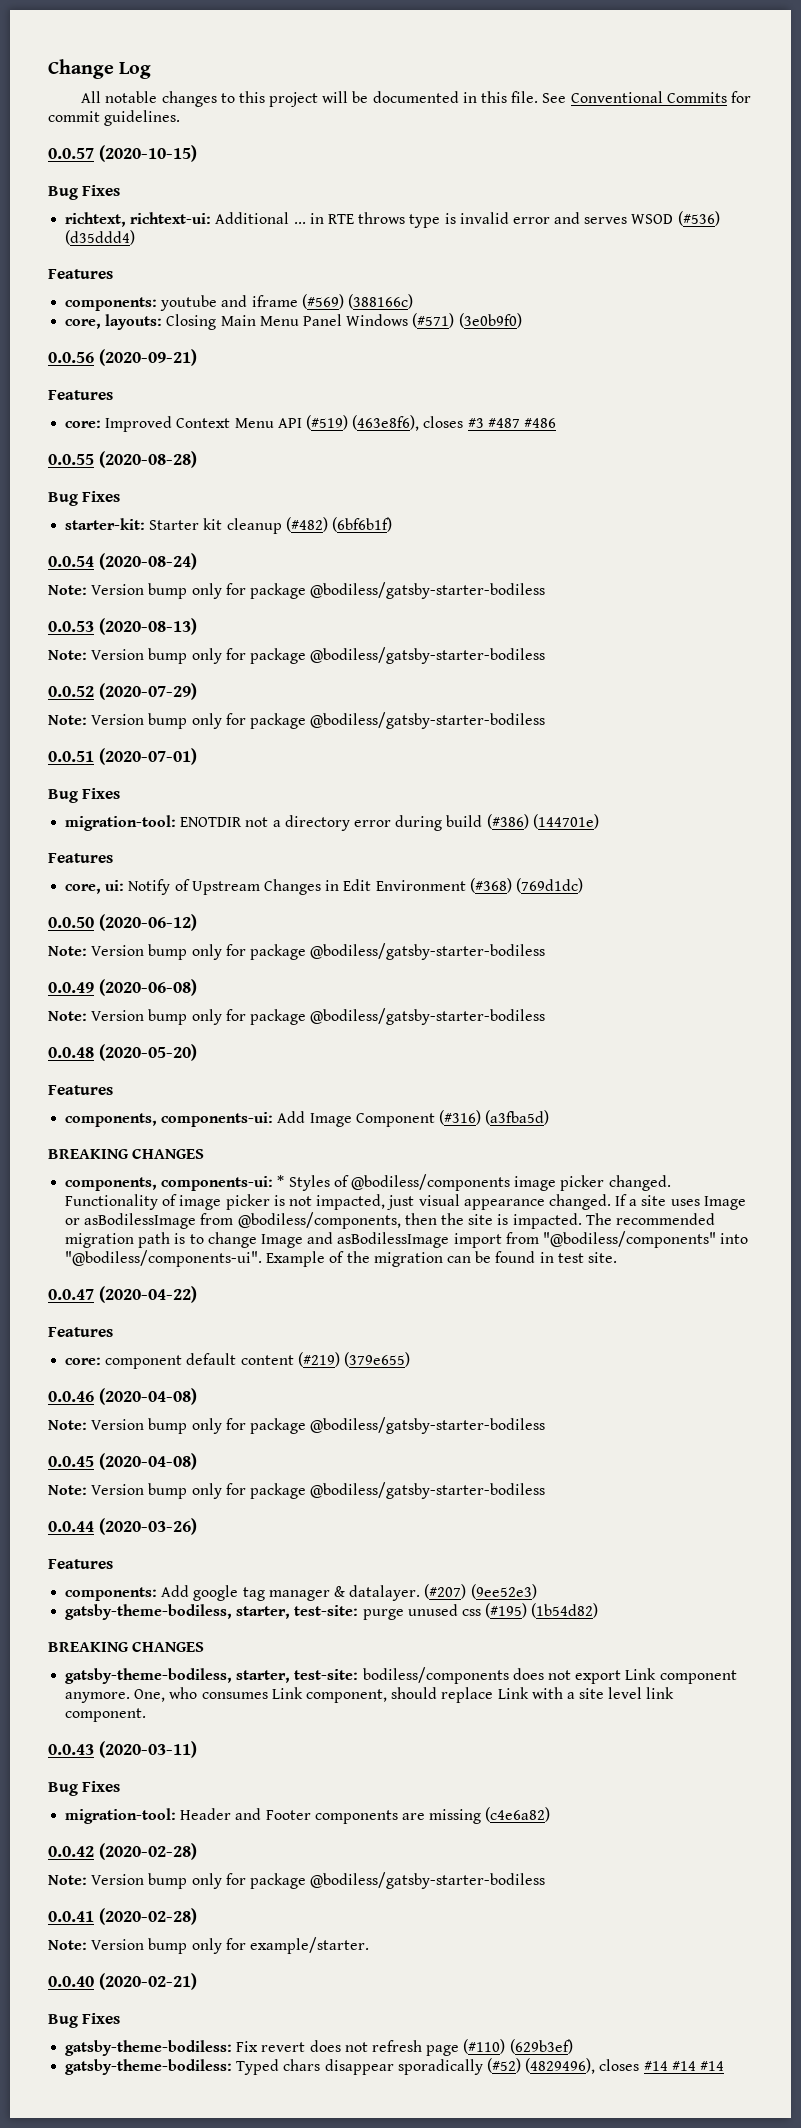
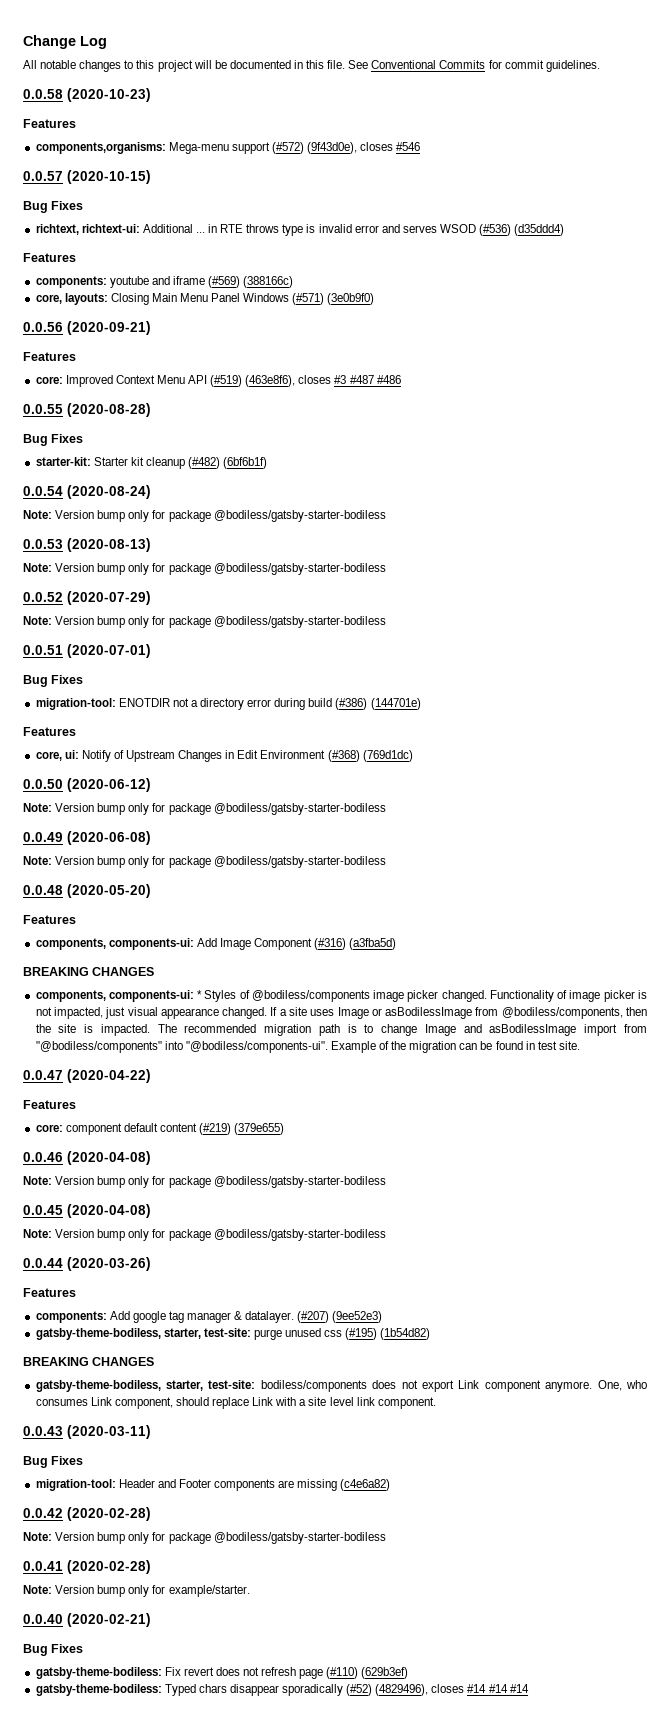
(181, 118) none -> [23,88,151,102] [23,119,76,128] [35,142,421,154] // 0.0.58 (2020-10-23) // Features // components,organisms: Mega-menu support (#572) (9f43d0e), closes #546

